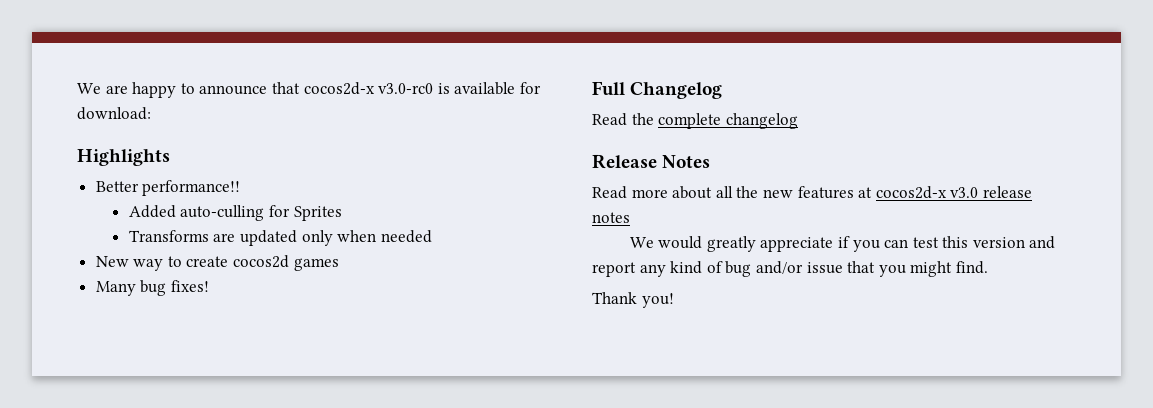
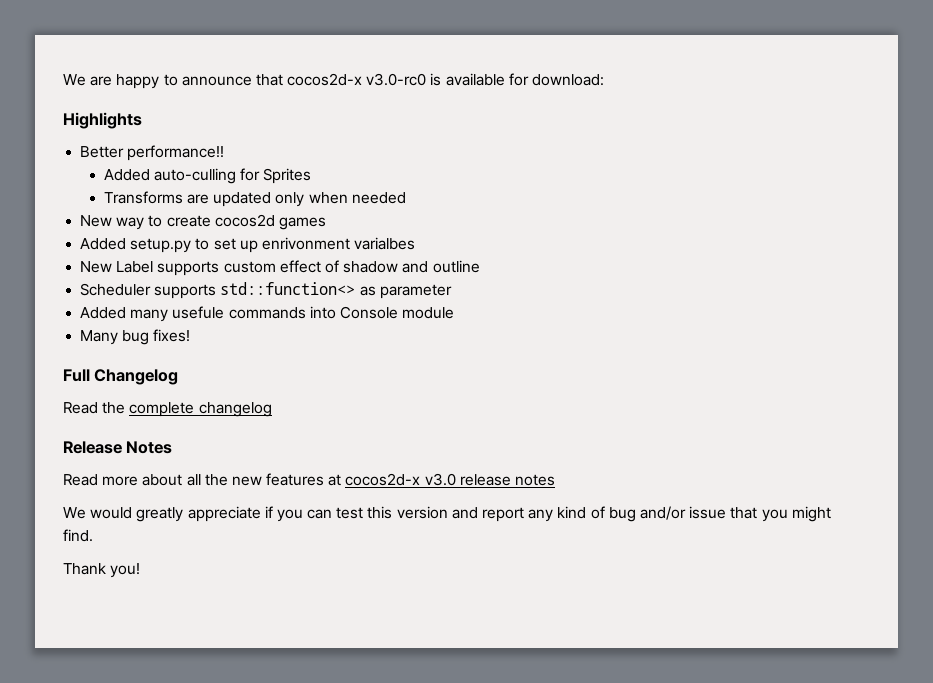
(339, 264) none -> [80,237,416,253] [80,260,480,276] [80,282,452,299] [80,306,455,322] // Added setup.py to set up enrivonment varialbes // New Label supports custom effect of shadow and outline // Scheduler supports std::function<> as parameter // Added many usefule commands into Console module

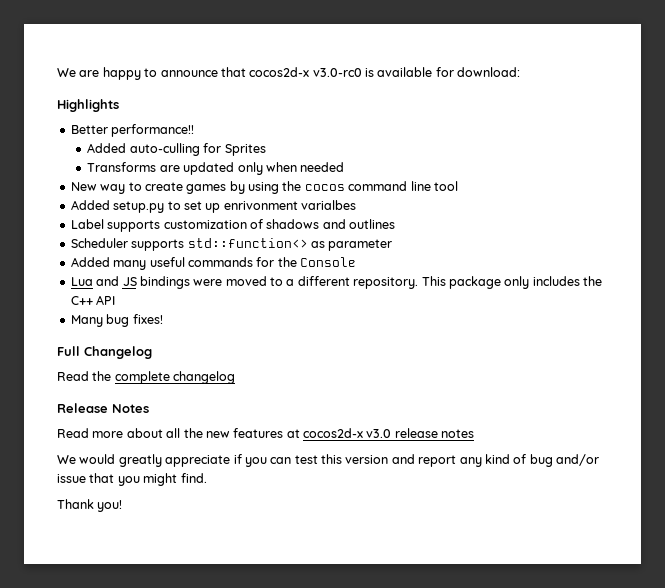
[214,214,275,227] cocos2d -> (183, 186) none
(326, 223) none -> [229,181,458,194] by using the cocos command line tool
[80,261,113,273] New -> (356, 205) none
[223,260,480,273] custom effect of shadow and outline -> [163,219,395,229] customization of shadows and outlines
[172,306,455,319] usefule commands into Console module -> [149,257,356,267] [70,276,602,289] [70,295,116,305] useful commands for the Console // Lua and JS bindings were moved to a different repository. This package only includes the C++ API

